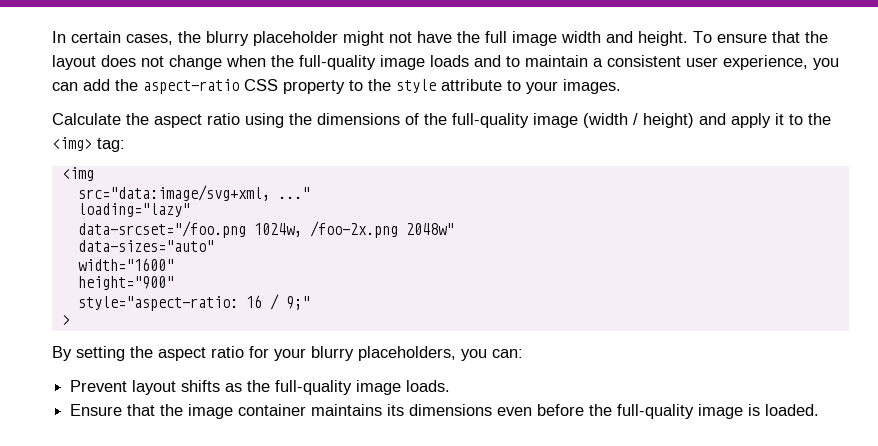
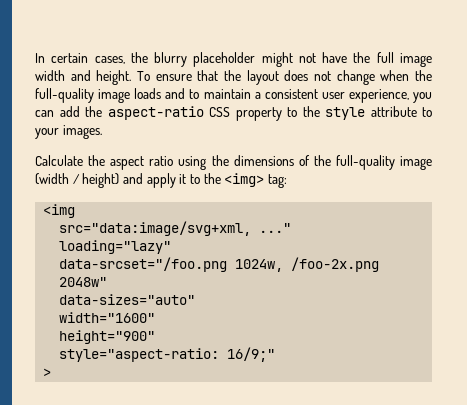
[245,294,310,310] [61,315,70,325] [52,346,523,361] [70,380,451,395] [70,404,820,419] 16 / 9;" // > // By setting the aspect ratio for your blurry placeholders, you can: // Prevent layout shifts as the full-quality image loads. // Ensure that the image container maintains its dimensions even before the full-quality image is loaded. -> [227,347,276,362] [43,368,52,377] 16/9;" // >

